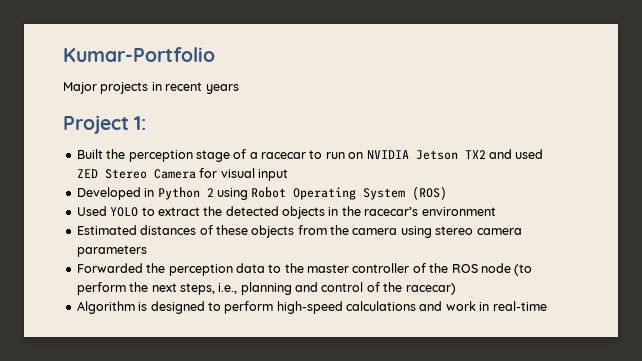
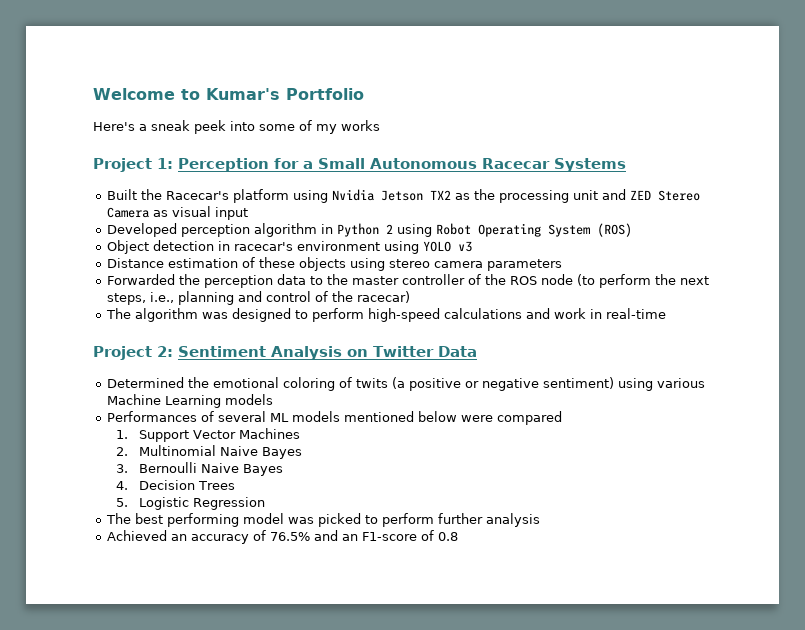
[63,47,215,62] [63,82,239,94] [63,115,147,134] [76,149,544,162] Kumar-Portfolio // Major projects in recent years // Project 1: // Built the perception stage of a racecar to run on NVIDIA Jetson TX2 and used -> [93,88,364,100] [93,120,380,134] [93,158,626,172] [106,189,626,203] Welcome to Kumar's Portfolio // Here's a sneak peek into some of my works // Project 1: Perception for a Small Autonomous Racecar Systems // Built the Racecar's platform using Nvidia Jetson TX2 as the processing unit and
[199,168,218,178] for -> [152,210,168,217] as
(141, 193) none -> [180,223,317,237] perception algorithm
[76,206,496,219] [76,225,398,238] Used YOLO to extract the detected objects in the racecar’s environment // Estimated distances of these objects from the camera -> [106,240,472,254] [106,257,346,271] Object detection in racecar's environment using YOLO v3 // Distance estimation of these objects
[76,301,148,314] Algorithm is -> [105,308,228,322] The algorithm was
(547, 306) none -> [93,346,477,360] [106,377,705,391] [106,394,273,408] [106,411,562,425] [115,428,300,442] [115,445,302,459] [115,462,283,476] [115,480,235,490] [115,497,265,510] [105,513,540,527] [106,530,458,544] // Project 2: Sentiment Analysis on Twitter Data // Determined the emotional coloring of twits (a positive or negative sentiment) using various Machine Learning models // Performances of several ML models mentioned below were compared // 1. Support Vector Machines // 2. Multinomial Naive Bayes // 3. Bernoulli Naive Bayes // 4. Decision Trees // 5. Logistic Regression // The best performing model was picked to perform further analysis // Achieved an accuracy of 76.5% and an F1-score of 0.8

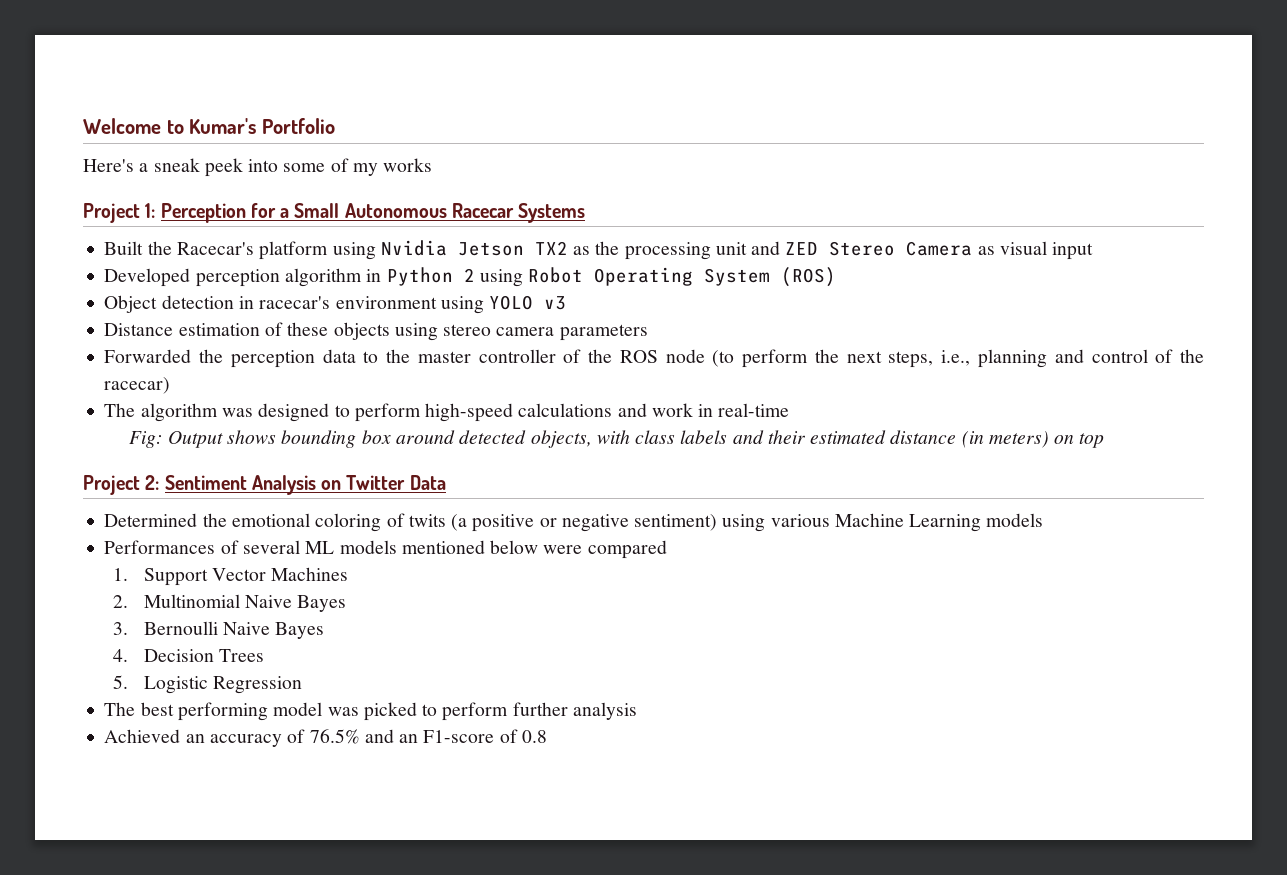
(666, 313) none -> [128,430,1105,448] // Fig: Output shows bounding box around detected objects, with class labels and their estimated distance (in meters) on top

